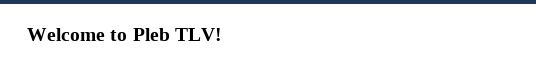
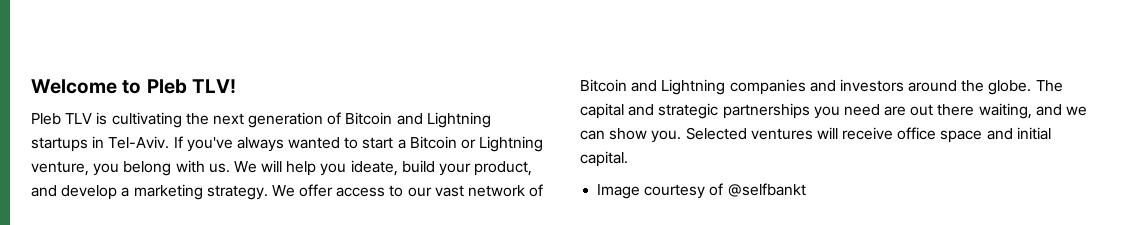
(222, 34) none -> [31,112,491,128] [31,136,544,152] [31,160,533,176] [31,184,544,200] [580,79,1063,95] [580,103,1088,119] [580,127,1051,143] [580,151,628,167] [597,183,806,199] // Pleb TLV is cultivating the next generation of Bitcoin and Lightning startups in Tel-Aviv. If you've always wanted to start a Bitcoin or Lightning venture, you belong with us. We will help you ideate, build your product, and develop a marketing strategy. We offer access to our vast network of Bitcoin and Lightning companies and investors around the globe. The capital and strategic partnerships you need are out there waiting, and we can show you. Selected ventures will receive office space and initial capital. // Image courtesy of @selfbankt

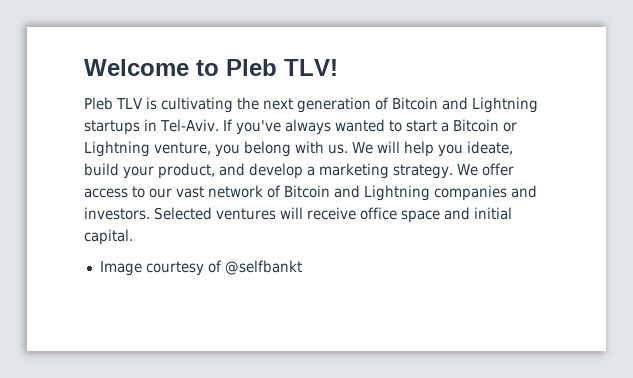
[839,79,1063,95] [580,103,1088,119] [580,128,682,143] investors around the globe. The capital and strategic partnerships you need are out there waiting, and we can show you. -> [84,207,150,220] investors.

